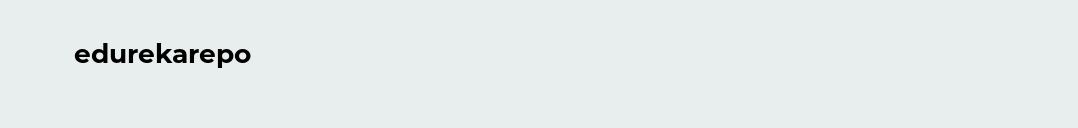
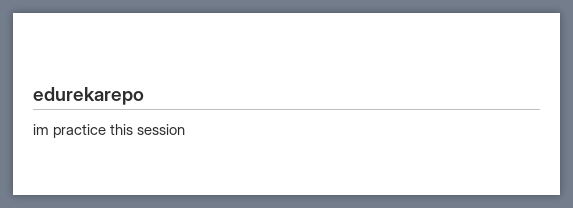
(251, 55) none -> [33,124,186,138] // im practice this session

